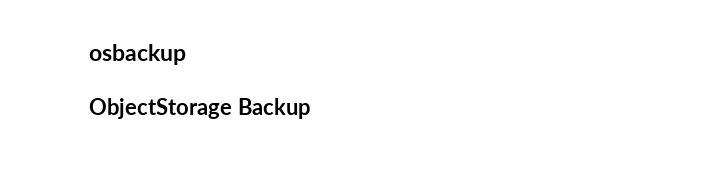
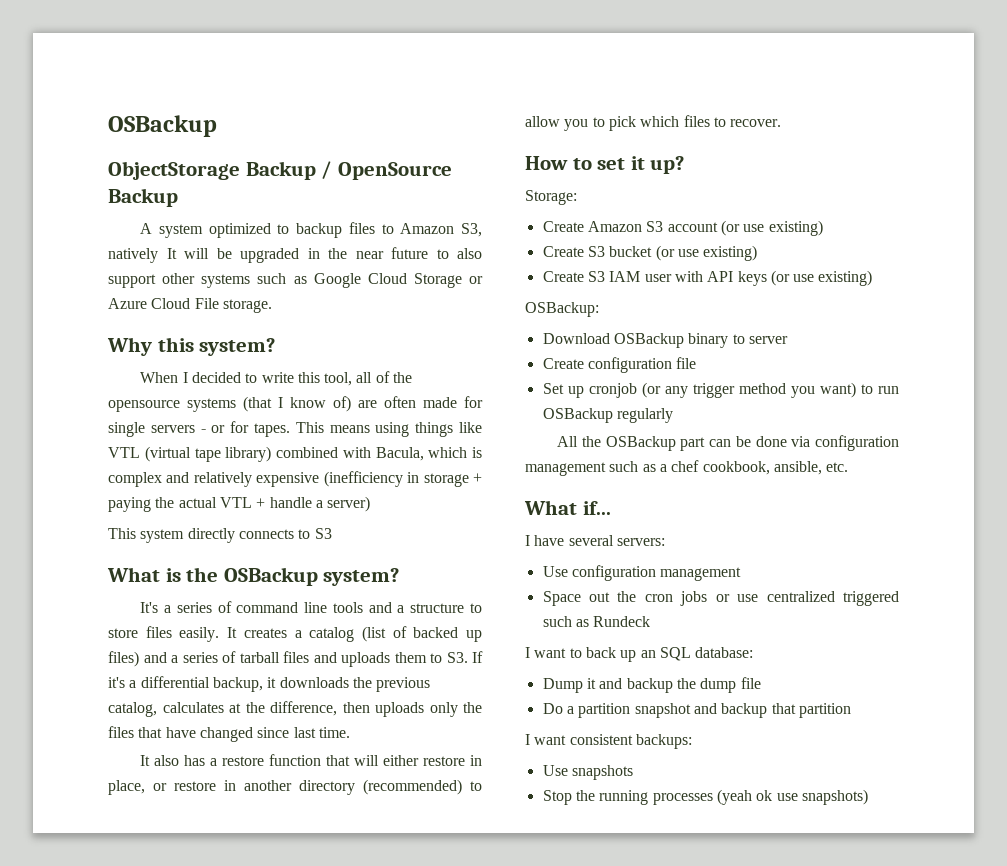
[89,44,186,65] osbackup -> [108,115,217,137] OSBackup
(311, 108) none -> [321,161,452,180] [108,188,178,207] [140,222,483,238] [108,247,482,263] [108,273,483,288] [108,298,272,313] [107,337,276,356] [140,371,413,386] [108,396,483,412] [108,421,483,437] [108,446,482,462] [108,471,482,487] [108,496,371,512] [108,528,332,543] [107,567,400,586] [140,601,483,613] [108,626,482,642] [108,651,483,667] [108,676,431,692] [108,701,482,717] [108,726,350,742] [140,754,483,766] [108,779,482,795] [525,115,782,131] [525,156,685,174] [525,190,577,205] [542,220,823,236] [542,245,758,261] [542,270,873,286] [525,302,599,317] [542,333,788,348] [542,357,697,373] [542,382,899,398] [542,408,673,423] [557,435,899,451] [525,460,849,476] [524,500,611,515] [525,535,665,546] [542,565,742,581] [542,591,899,606] [542,616,651,627] [525,647,754,662] [542,677,761,693] [542,703,851,718] [525,734,692,749] [542,765,633,780] [542,789,868,805] / OpenSource Backup // A system optimized to backup files to Amazon S3, natively It will be upgraded in the near future to also support other systems such as Google Cloud Storage or Azure Cloud File storage. // Why this system? // When I decided to write this tool, all of the opensource systems (that I know of) are often made for single servers - or for tapes. This means using things like VTL (virtual tape library) combined with Bacula, which is complex and relatively expensive (inefficiency in storage + paying the actual VTL + handle a server) // This system directly connects to S3 // What is the OSBackup system? // It's a series of command line tools and a structure to store files easily. It creates a catalog (list of backed up files) and a series of tarball files and uploads them to S3. If it's a differential backup, it downloads the previous catalog, calculates at the difference, then uploads only the files that have changed since last time. // It also has a restore function that will either restore in place, or restore in another directory (recommended) to allow you to pick which files to recover. // How to set it up? // Storage: // Create Amazon S3 account (or use existing) // Create S3 bucket (or use existing) // Create S3 IAM user with API keys (or use existing) // OSBackup: // Download OSBackup binary to server // Create configuration file // Set up cronjob (or any trigger method you want) to run OSBackup regularly // All the OSBackup part can be done via configuration management such as a chef cookbook, ansible, etc. // What if... // I have several servers: // Use configuration management // Space out the cron jobs or use centralized triggered such as Rundeck // I want to back up an SQL database: // Dump it and backup the dump file // Do a partition snapshot and backup that partition // I want consistent backups: // Use snapshots // Stop the running processes (yeah ok use snapshots)

